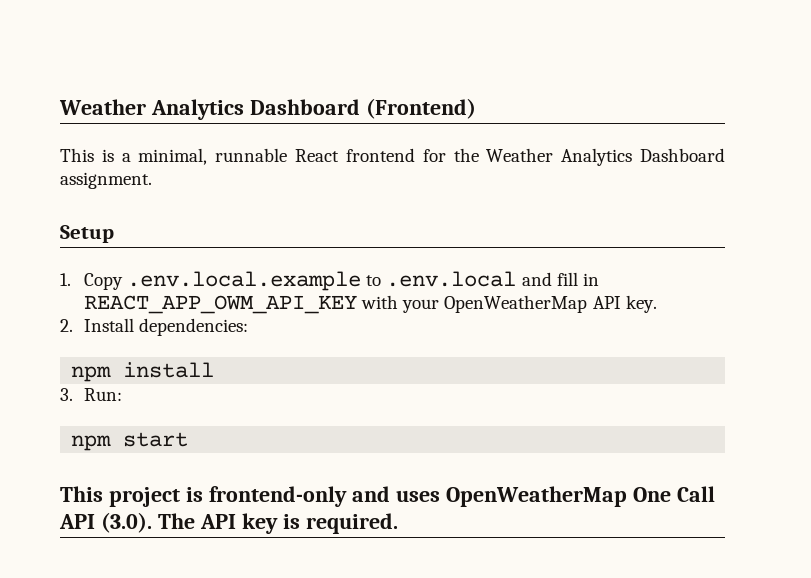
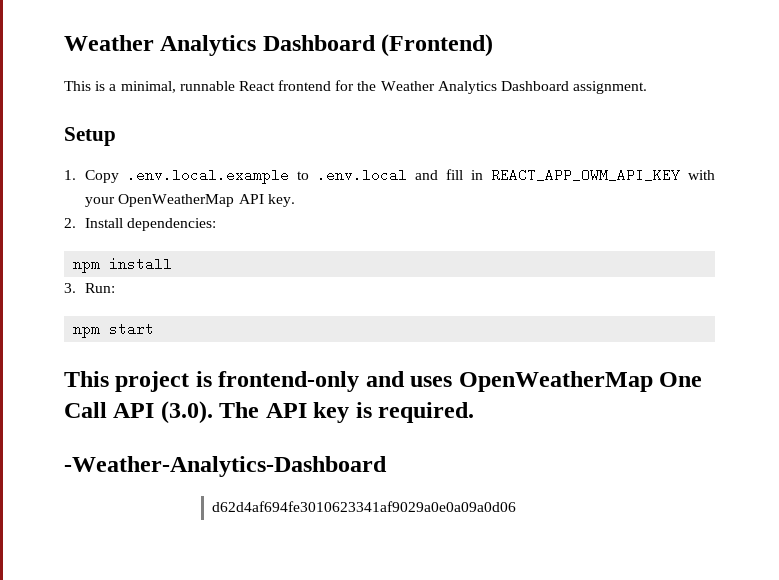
(398, 523) none -> [64,456,387,477] [212,501,517,512] // -Weather-Analytics-Dashboard // d62d4af694fe3010623341af9029a0e0a09a0d06

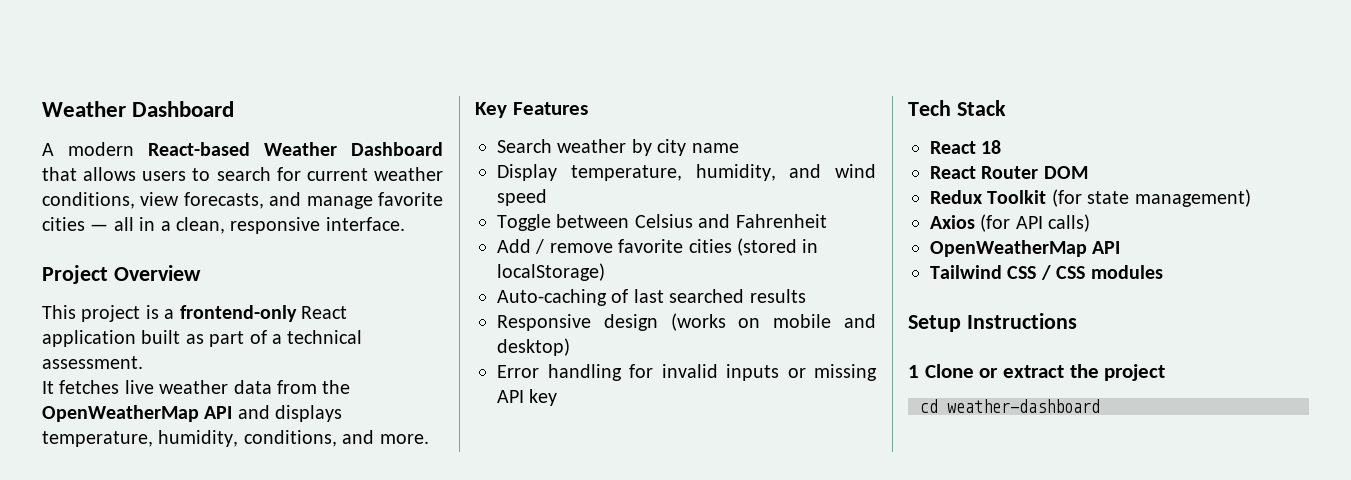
[64,34,494,57] [64,80,648,94] [64,127,116,146] [64,168,716,184] [85,194,295,207] [64,218,217,231] [73,257,173,273] [64,283,116,293] [73,322,155,338] [64,371,703,392] [64,401,475,424] [64,456,387,477] [212,501,517,512] Weather Analytics Dashboard (Frontend) // This is a minimal, runnable React frontend for the Weather Analytics Dashboard assignment. // Setup // 1. Copy .env.local.example to .env.local and fill in REACT_APP_OWM_API_KEY with your OpenWeatherMap API key. // 2. Install dependencies: // npm install // 3. Run: // npm start // This project is frontend-only and uses OpenWeatherMap One Call API (3.0). The API key is required. // -Weather-Analytics-Dashboard // d62d4af694fe3010623341af9029a0e0a09a0d06 -> [42,101,235,117] [42,142,443,156] [42,167,443,181] [42,192,443,209] [42,217,405,234] [42,265,201,284] [42,305,347,322] [42,330,363,347] [42,356,143,369] [42,380,351,394] [42,405,343,422] [42,430,429,447] [475,102,588,118] [497,139,739,156] [497,164,876,181] [497,189,547,206] [497,214,827,231] [497,238,819,256] [497,263,605,281] [497,289,806,306] [497,313,876,331] [497,338,570,356] [497,364,877,381] [497,389,558,406] [908,100,1006,116] [930,140,1002,154] [930,166,1088,179] [930,189,1251,207] [930,214,1091,232] [930,240,1121,257] [930,265,1163,280] [908,313,1077,332] [908,364,1166,381] [920,399,1100,413] Weather Dashboard // A modern React-based Weather Dashboard that allows users to search for current weather conditions, view forecasts, and manage favorite cities — all in a clean, responsive interface. // Project Overview // This project is a frontend-only React application built as part of a technical assessment. // It fetches live weather data from the OpenWeatherMap API and displays temperature, humidity, conditions, and more. // Key Features // Search weather by city name // Display temperature, humidity, and wind speed // Toggle between Celsius and Fahrenheit // Add / remove favorite cities (stored in localStorage) // Auto-caching of last searched results // Responsive design (works on mobile and desktop) // Error handling for invalid inputs or missing API key // Tech Stack // React 18 // React Router DOM // Redux Toolkit (for state management) // Axios (for API calls) // OpenWeatherMap API // Tailwind CSS / CSS modules // Setup Instructions // 1 Clone or extract the project // cd weather-dashboard

